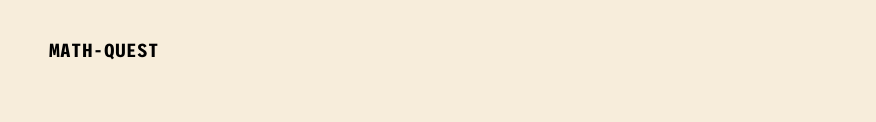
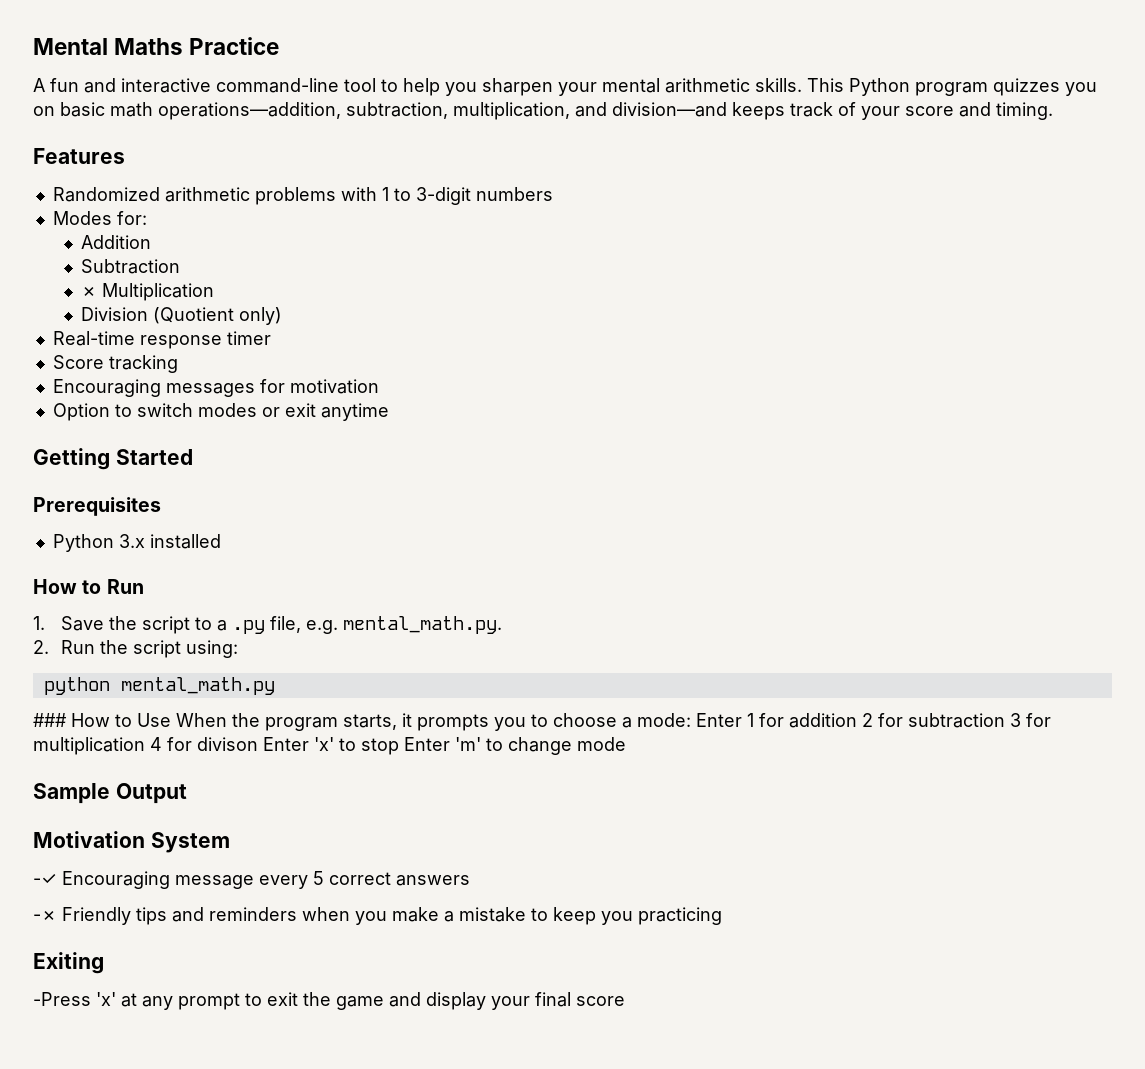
[49,43,159,60] MATH-QUEST -> [33,37,280,55] [33,78,1097,96] [33,102,1053,120] [33,148,125,164] [52,187,553,205] [52,211,147,225] [81,235,152,249] [81,259,181,274] [81,283,215,301] [81,307,283,325] [52,331,271,349] [52,355,178,373] [52,379,379,397] [52,403,389,421] [33,448,193,470] [33,497,161,516] [52,534,221,552] [33,579,144,594] [33,616,503,634] [33,640,239,658] [43,677,275,695] [33,713,1051,731] [33,737,626,755] [33,783,187,804] [33,831,230,853] [33,871,470,889] [33,907,722,925] [33,952,104,974] [33,992,625,1010] Mental Maths Practice // A fun and interactive command-line tool to help you sharpen your mental arithmetic skills. This Python program quizzes you on basic math operations—addition, subtraction, multiplication, and division—and keeps track of your score and timing. // Features // Randomized arithmetic problems with 1 to 3-digit numbers // Modes for: // Addition // Subtraction // ✗ Multiplication // Division (Quotient only) // Real-time response timer // Score tracking // Encouraging messages for motivation // Option to switch modes or exit anytime // Getting Started // Prerequisites // Python 3.x installed // How to Run // 1. Save the script to a .py file, e.g. mental_math.py. // 2. Run the script using: // python mental_math.py // ### How to Use When the program starts, it prompts you to choose a mode: Enter 1 for addition 2 for subtraction 3 for multiplication 4 for divison Enter 'x' to stop Enter 'm' to change mode // Sample Output // Motivation System // -✓ Encouraging message every 5 correct answers // -✗ Friendly tips and reminders when you make a mistake to keep you practicing // Exiting // -Press 'x' at any prompt to exit the game and display your final score

